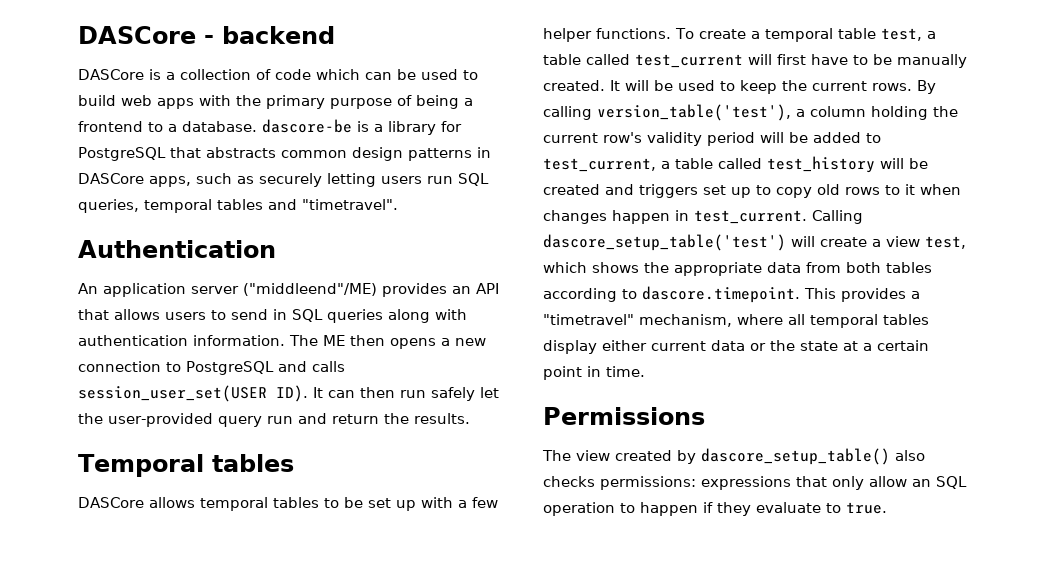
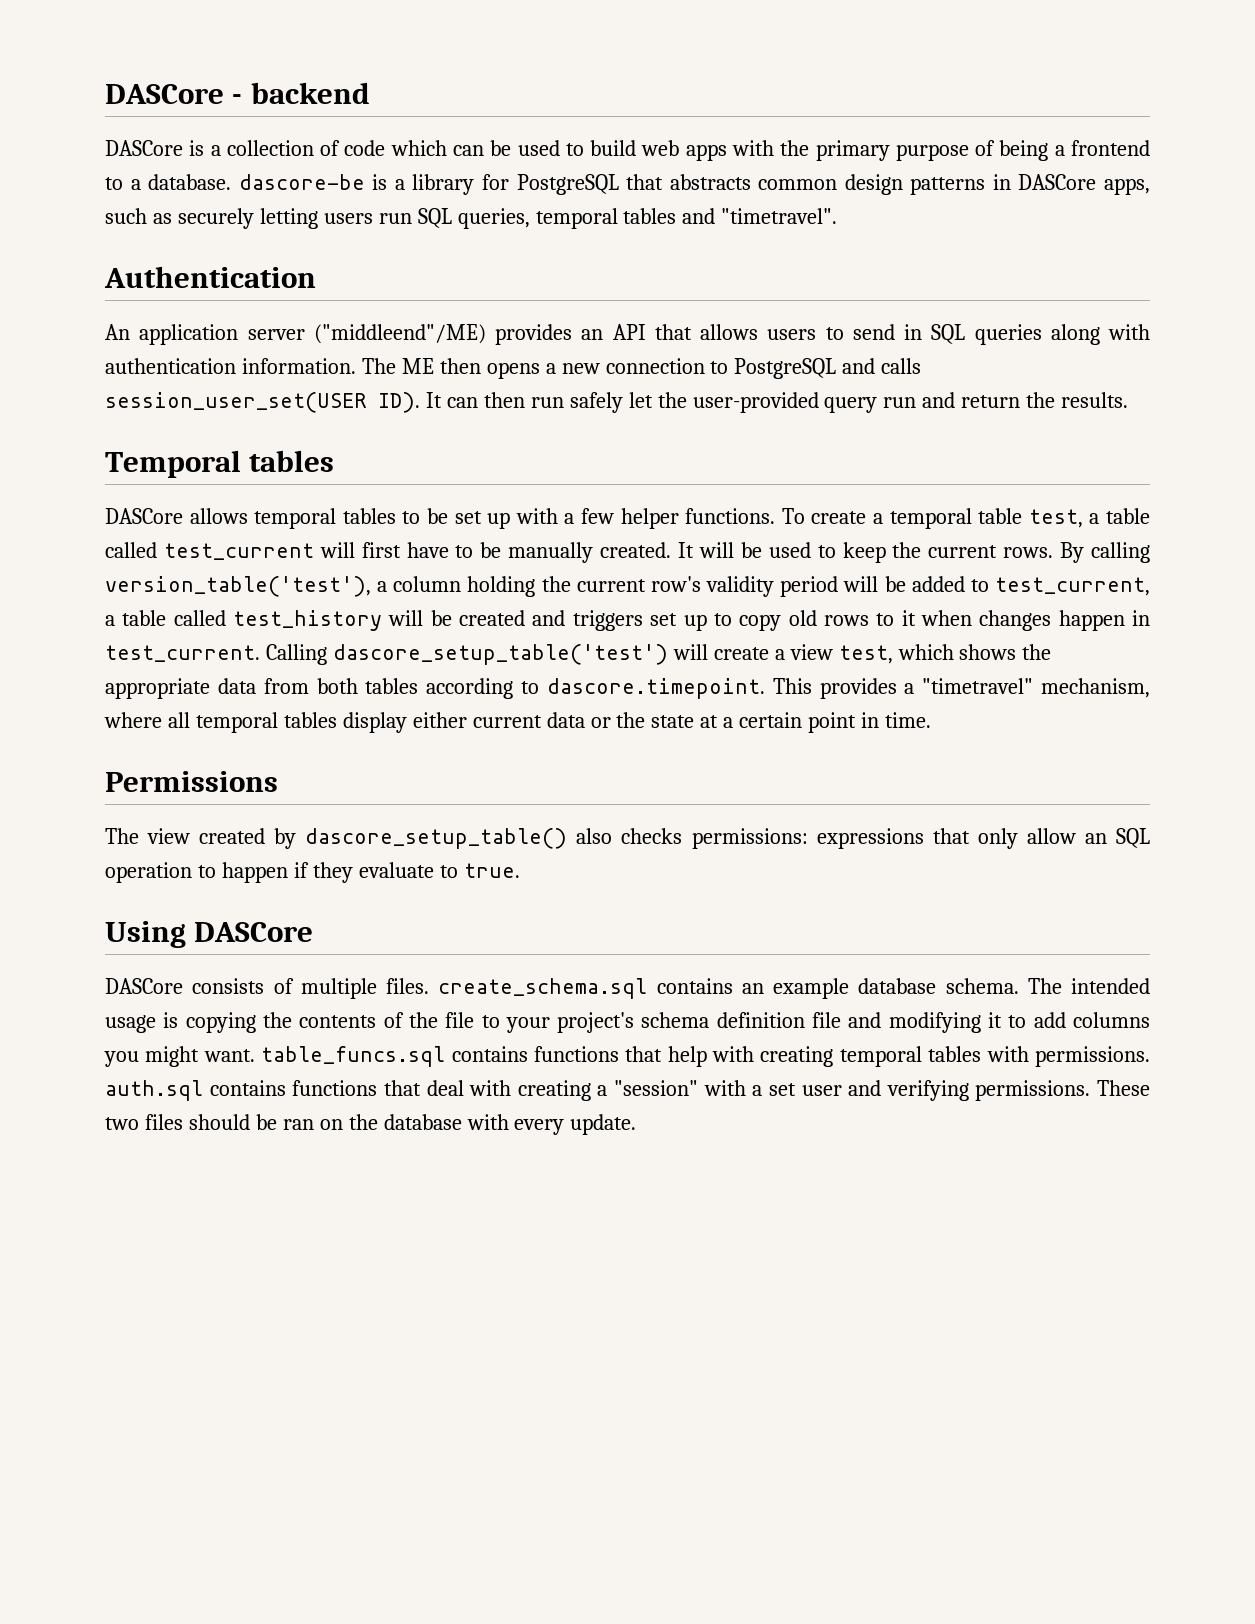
(887, 508) none -> [105,921,314,948] [105,978,1150,999] [105,1012,1150,1033] [104,1046,1150,1067] [105,1080,1150,1101] [105,1114,637,1135] // Using DASCore // DASCore consists of multiple files. create_schema.sql contains an example database schema. The intended usage is copying the contents of the file to your project's schema definition file and modifying it to add columns you might want. table_funcs.sql contains functions that help with creating temporal tables with permissions. auth.sql contains functions that deal with creating a "session" with a set user and verifying permissions. These two files should be ran on the database with every update.

